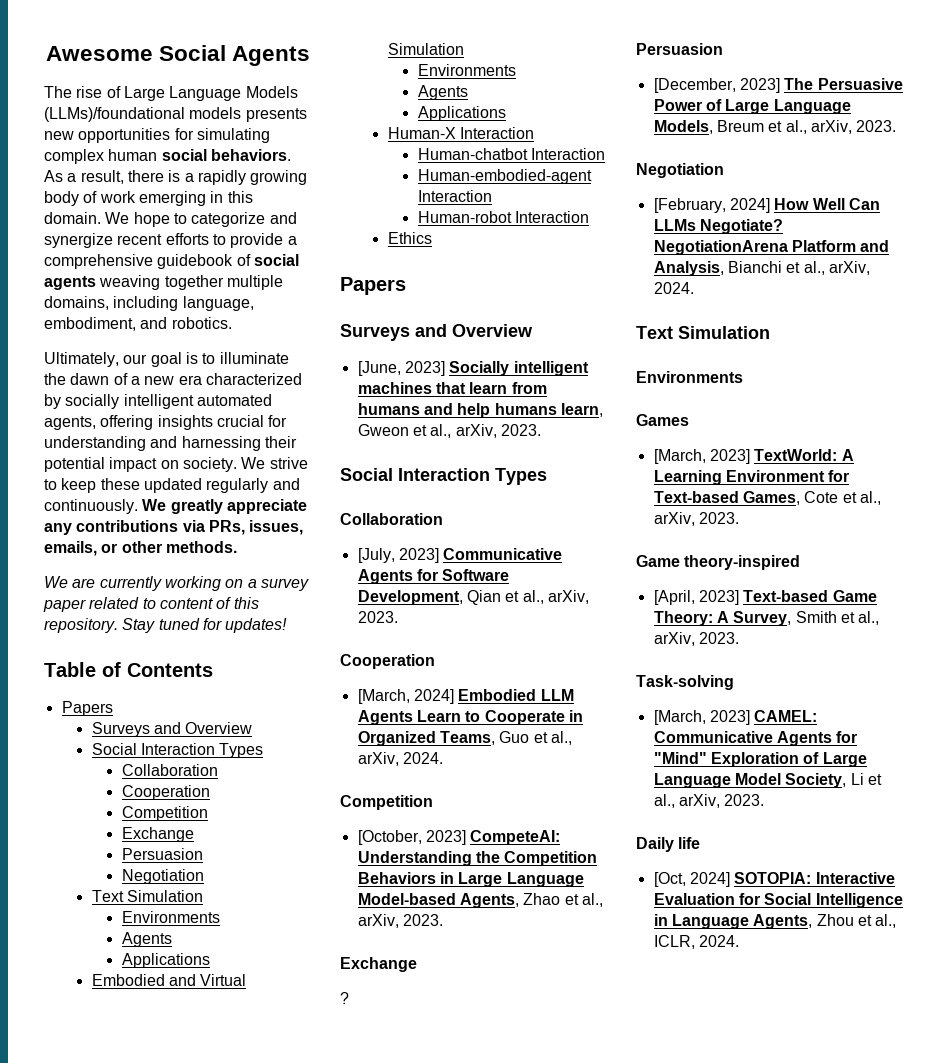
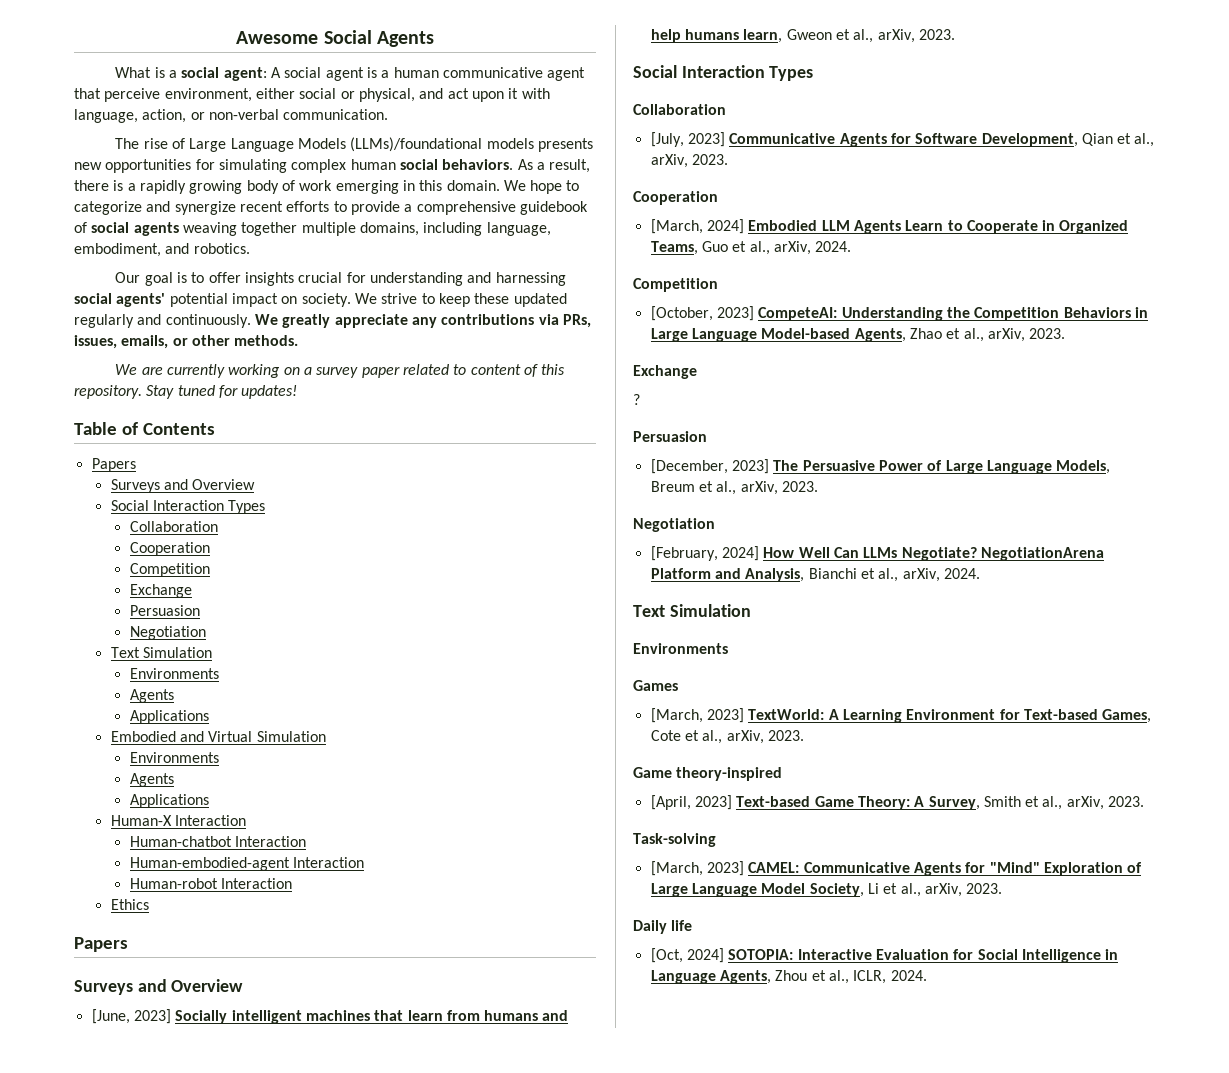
(311, 56) none -> [115,67,586,81] [74,88,550,102] [74,109,389,123] // What is a social agent: A social agent is a human communicative agent that perceive environment, either social or physical, and act upon it with language, action, or non-verbal communication.
[44,352,148,367] Ultimately, our -> [115,272,141,283] Our
[219,352,289,364] [44,373,302,385] [44,394,272,409] [44,415,154,430] illuminate the dawn of a new era characterized by socially intelligent automated agents, offering -> [208,272,241,283] offer
[264,436,297,448] their -> [74,293,166,307] social agents'

